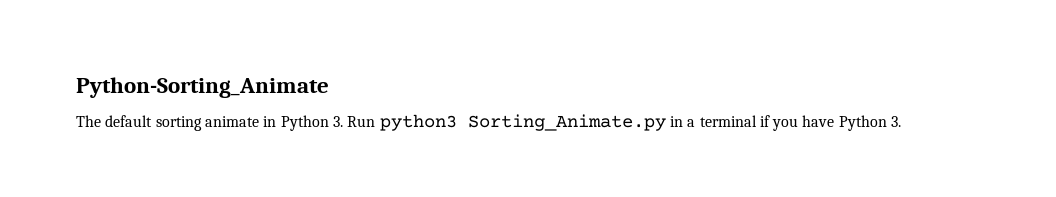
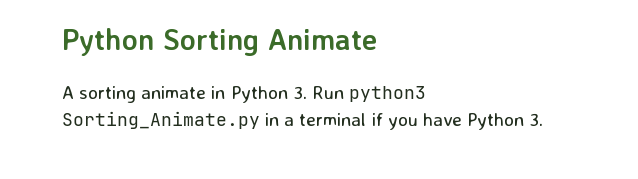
[76,77,329,98] [76,115,153,127] Python-Sorting_Animate // The default -> [62,28,377,56] [62,86,74,99] Python Sorting Animate // A

